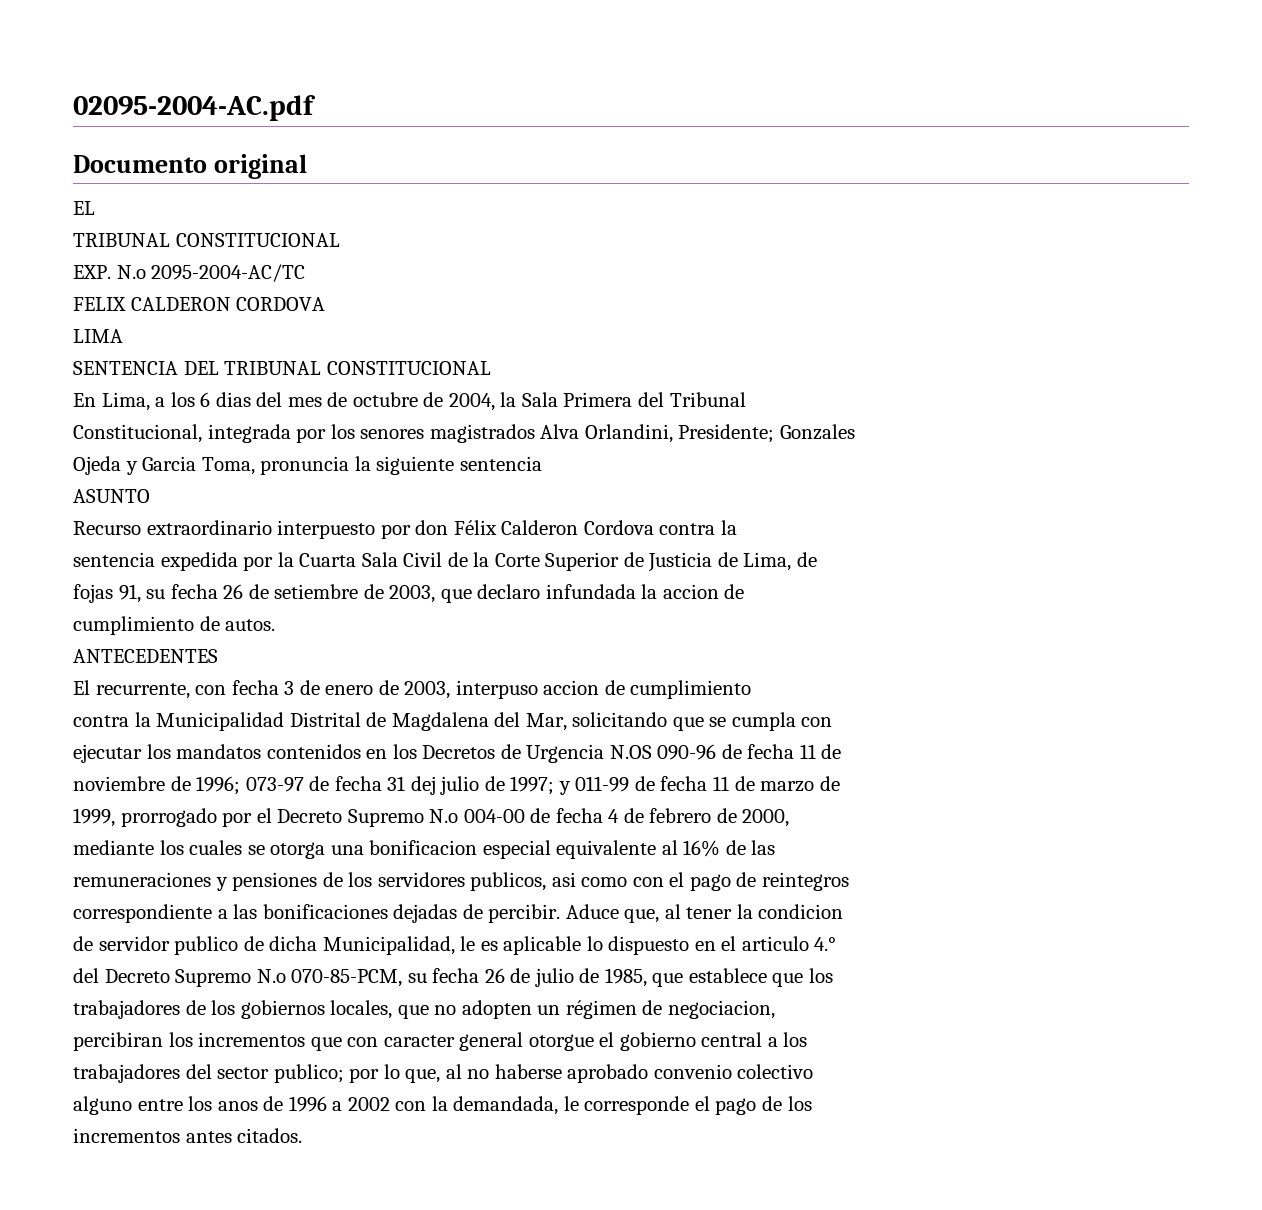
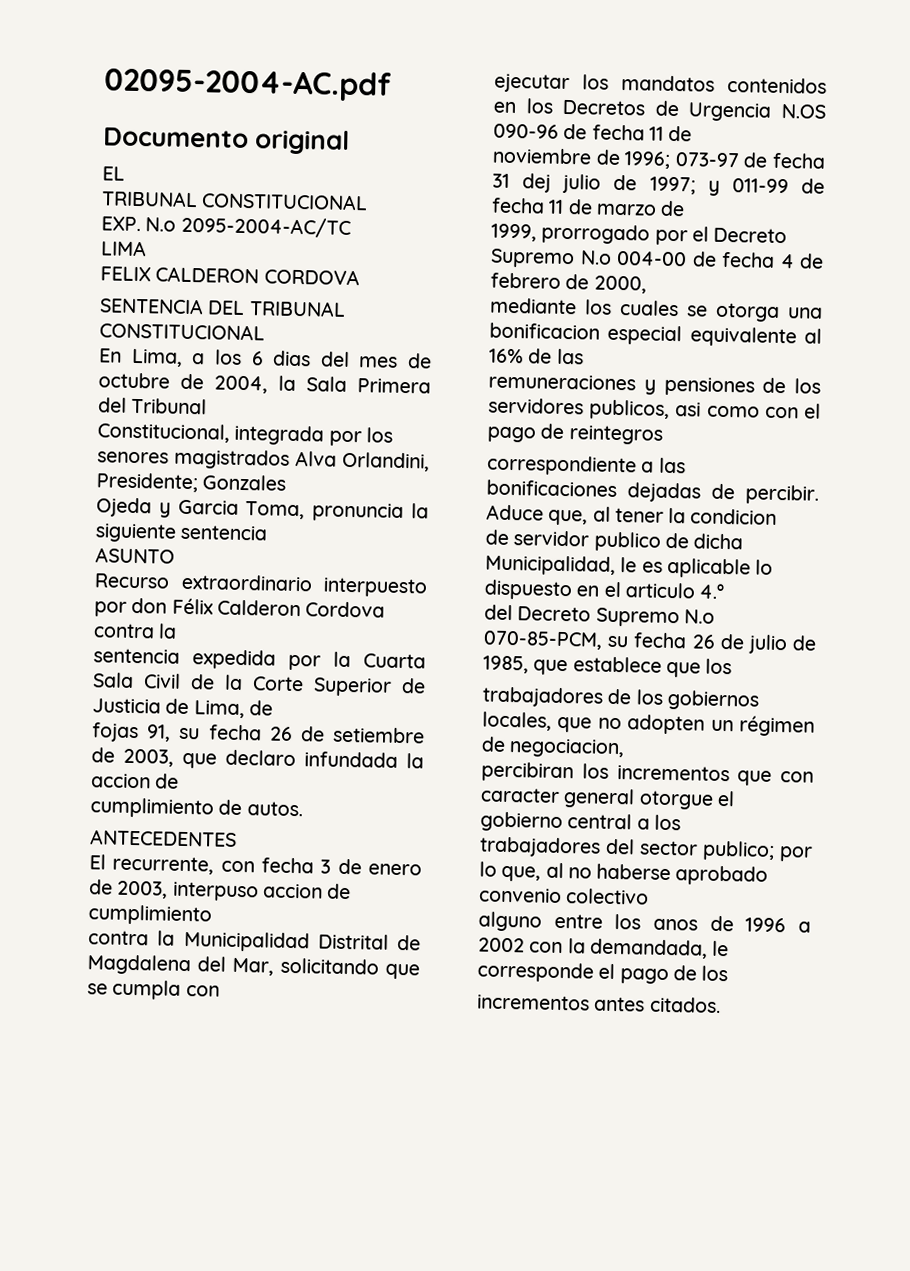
(306, 273) none -> [101,240,147,257] // LIMA
[73,329,123,343] // LIMA -> (360, 277) none

